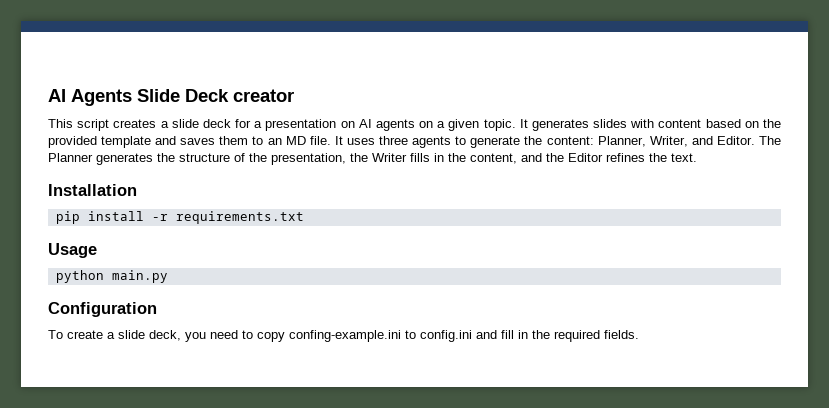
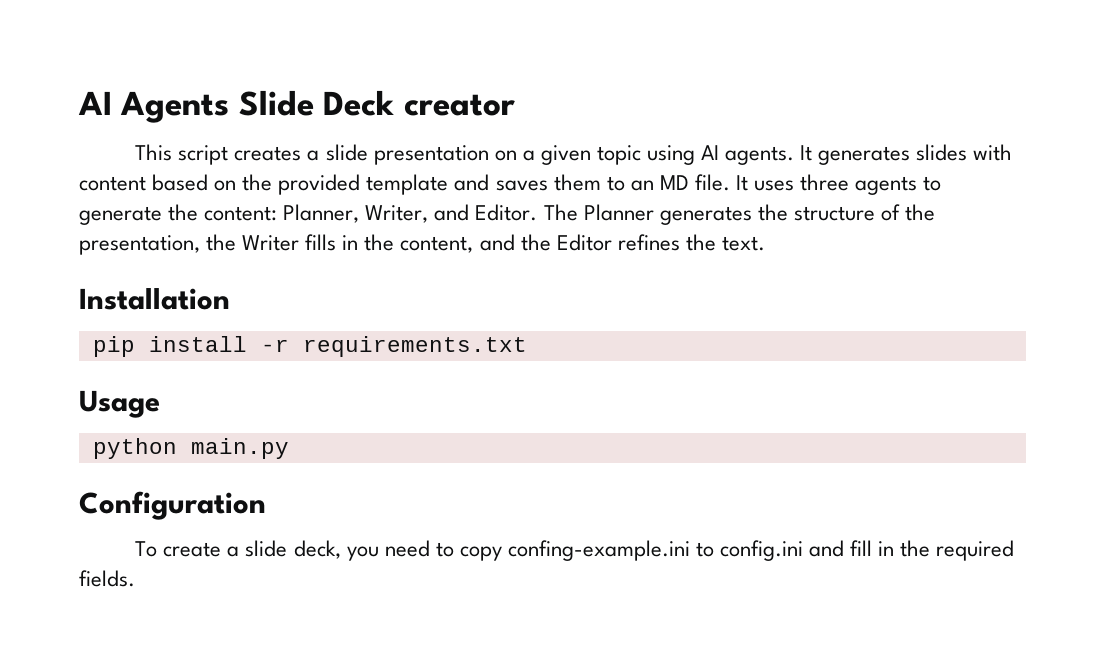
[202,119,516,131] deck for a presentation on AI agents on a given topic. -> [373,145,795,165] presentation on a given topic using AI agents.

